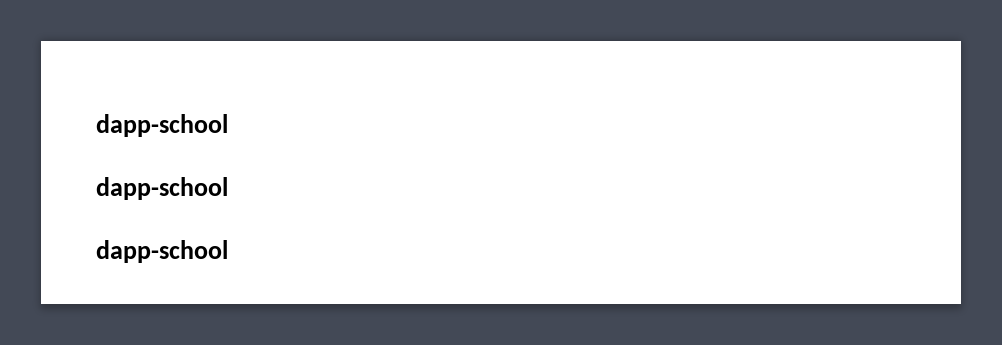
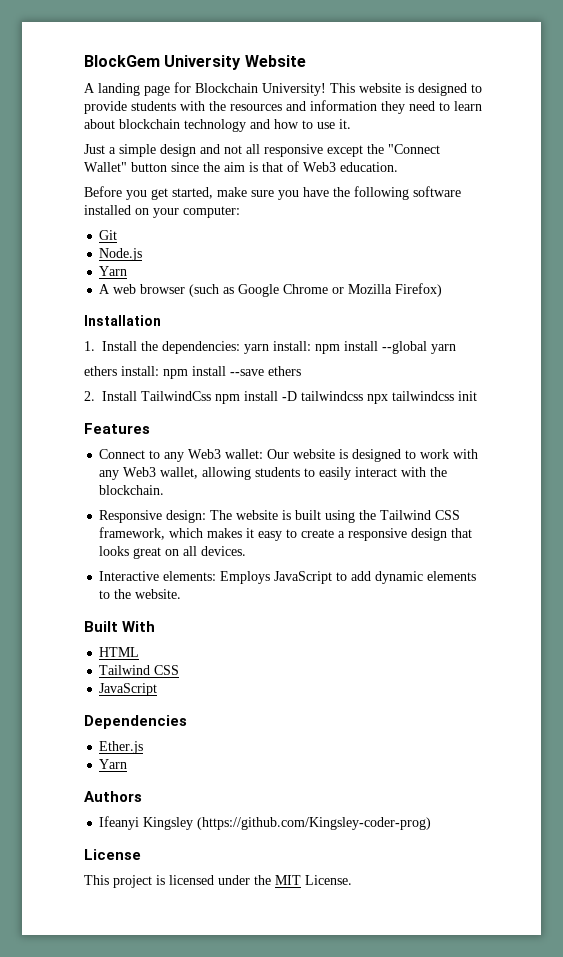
[96,114,228,137] [96,177,228,200] [96,240,228,263] dapp-school // dapp-school // dapp-school -> [84,55,306,70] [84,82,482,96] [84,100,482,114] [84,119,351,132] [84,144,440,157] [84,161,398,172] [84,186,461,200] [84,205,240,218] [99,230,118,240] [99,248,143,261] [99,266,128,276] [99,283,443,297] [84,315,161,326] [84,341,456,354] [84,366,301,379] [84,391,477,404] [84,423,150,434] [99,449,479,462] [99,467,448,480] [99,485,165,495] [99,510,461,523] [99,527,473,541] [99,546,247,559] [99,571,477,584] [99,589,182,599] [84,621,156,632] [99,647,140,657] [99,665,180,675] [99,683,158,696] [84,715,187,729] [99,741,144,754] [99,759,128,769] [84,791,142,802] [99,816,432,830] [84,849,141,860] [84,875,352,888] BlockGem University Website // A landing page for Blockchain University! This website is designed to provide students with the resources and information they need to learn about blockchain technology and how to use it. // Just a simple design and not all responsive except the "Connect Wallet" button since the aim is that of Web3 education. // Before you get started, make sure you have the following software installed on your computer: // Git // Node.js // Yarn // A web browser (such as Google Chrome or Mozilla Firefox) // Installation // 1. Install the dependencies: yarn install: npm install --global yarn // ethers install: npm install --save ethers // 2. Install TailwindCss npm install -D tailwindcss npx tailwindcss init // Features // Connect to any Web3 wallet: Our website is designed to work with any Web3 wallet, allowing students to easily interact with the blockchain. // Responsive design: The website is built using the Tailwind CSS framework, which makes it easy to create a responsive design that looks great on all devices. // Interactive elements: Employs JavaScript to add dynamic elements to the website. // Built With // HTML // Tailwind CSS // JavaScript // Dependencies // Ether.js // Yarn // Authors // Ifeanyi Kingsley (https://github.com/Kingsley-coder-prog) // License // This project is licensed under the MIT License.

